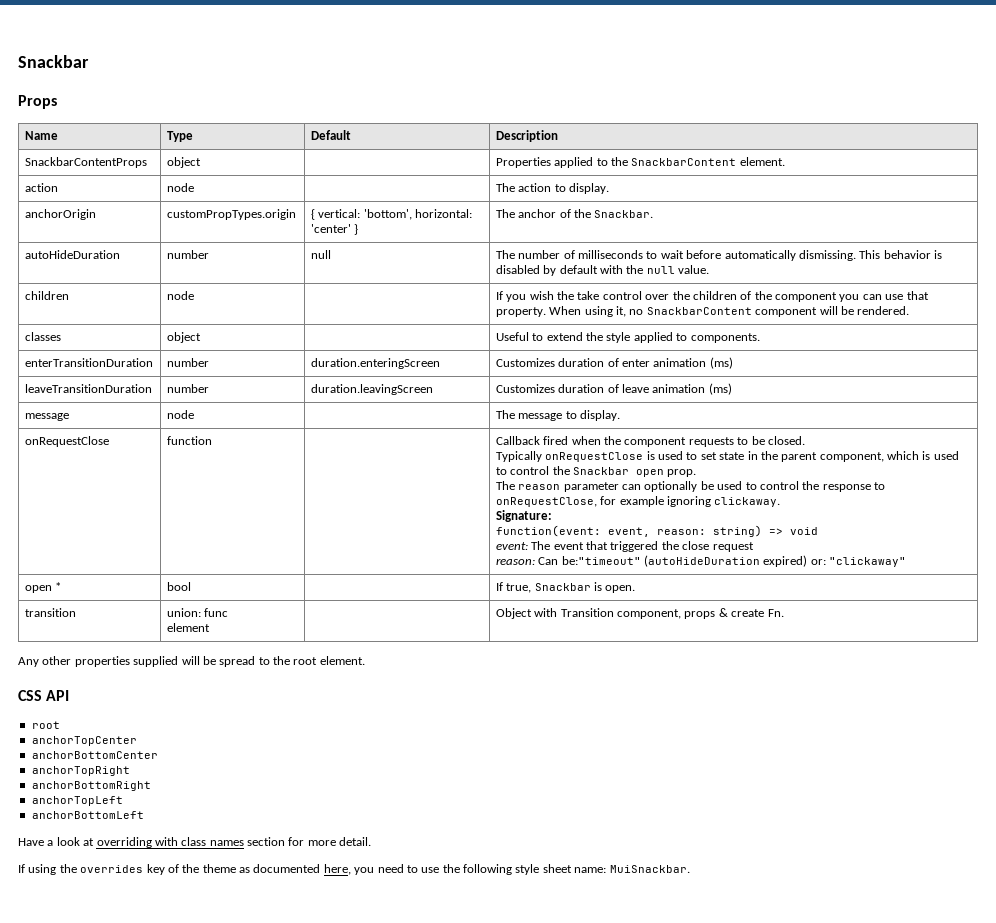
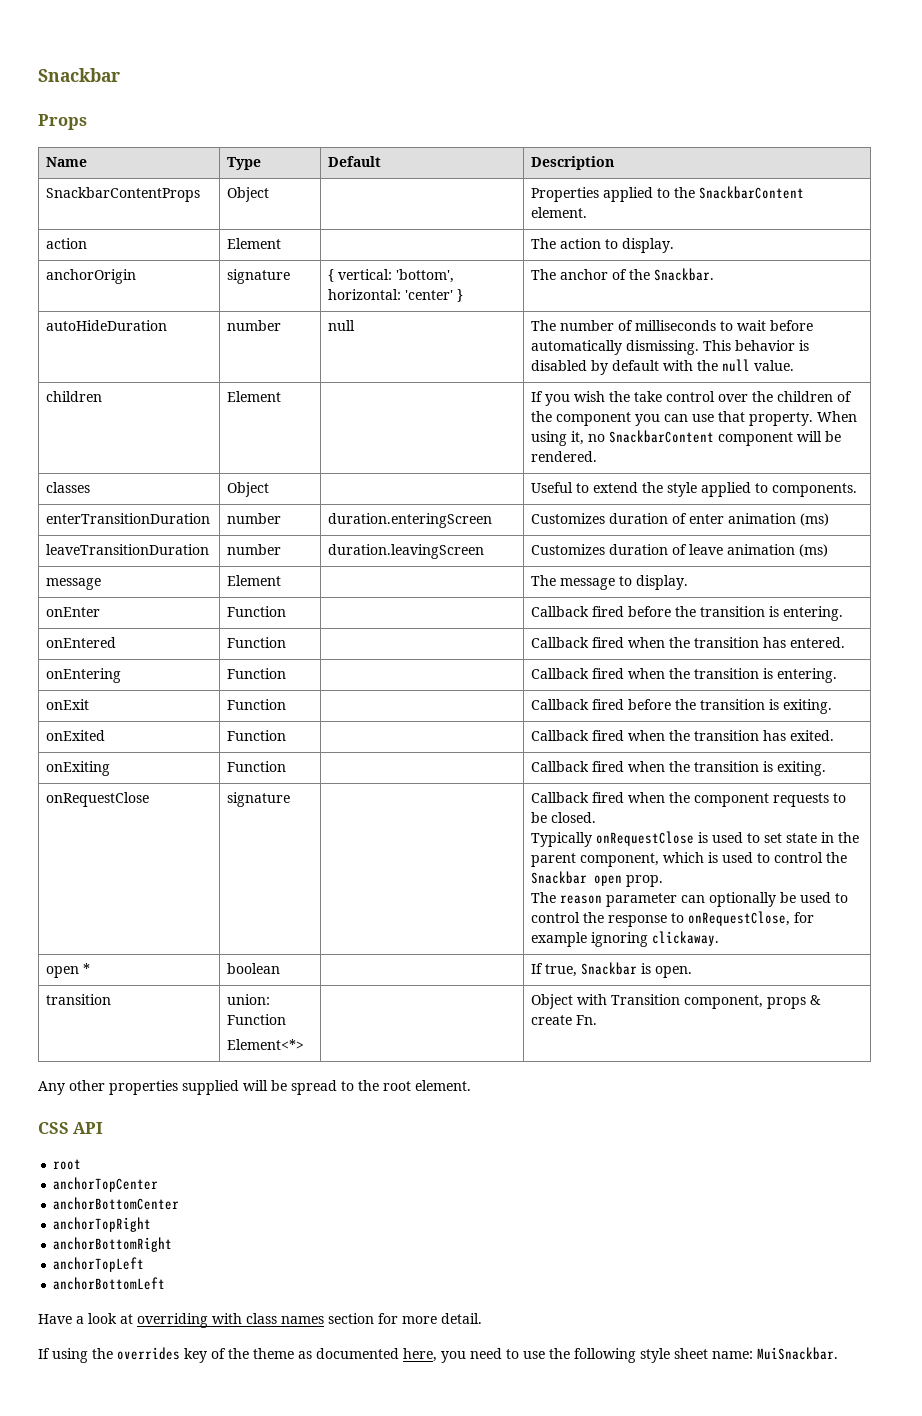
[166,157,201,168] object -> [227,187,270,202] Object
[166,183,194,192] node -> [227,238,282,249] Element
[166,209,296,220] customPropTypes.origin -> [227,269,291,284] signature
[166,291,194,300] node -> [227,391,282,402] Element
[166,332,201,343] object -> [227,482,270,497] Object
[166,410,194,419] node -> [227,575,282,586] Element
(621, 415) none -> [46,607,101,617] [227,606,287,617] [531,606,844,621] [46,637,117,648] [227,637,287,648] [531,637,846,648] [46,668,122,683] [227,668,287,679] [531,668,838,683] [46,699,90,710] [227,699,287,710] [531,699,833,714] [46,730,106,741] [227,730,287,741] [531,730,835,741] [46,761,111,776] [227,761,287,772] [531,761,827,776] // onEnter | Function | | Callback fired before the transition is entering. // onEntered | Function | | Callback fired when the transition has entered. // onEntering | Function | | Callback fired when the transition is entering. // onExit | Function | | Callback fired before the transition is exiting. // onExited | Function | | Callback fired when the transition has exited. // onExiting | Function | | Callback fired when the transition is exiting.
[166,436,212,445] function -> [227,792,291,807] signature
[495,510,552,522] [495,525,818,537] [495,541,754,552] [495,555,907,567] // Signature: // function(event: event, reason: string) => void // event: The event that triggered the close request // reason: Can be:"timeout" (autoHideDuration expired) or: "clickaway" -> (720, 938) none
[166,582,191,591] bool -> [227,963,281,974] boolean
[204,608,229,617] [166,623,210,632] func // element -> [227,1014,287,1025] [227,1039,305,1050] Function // Element<*>

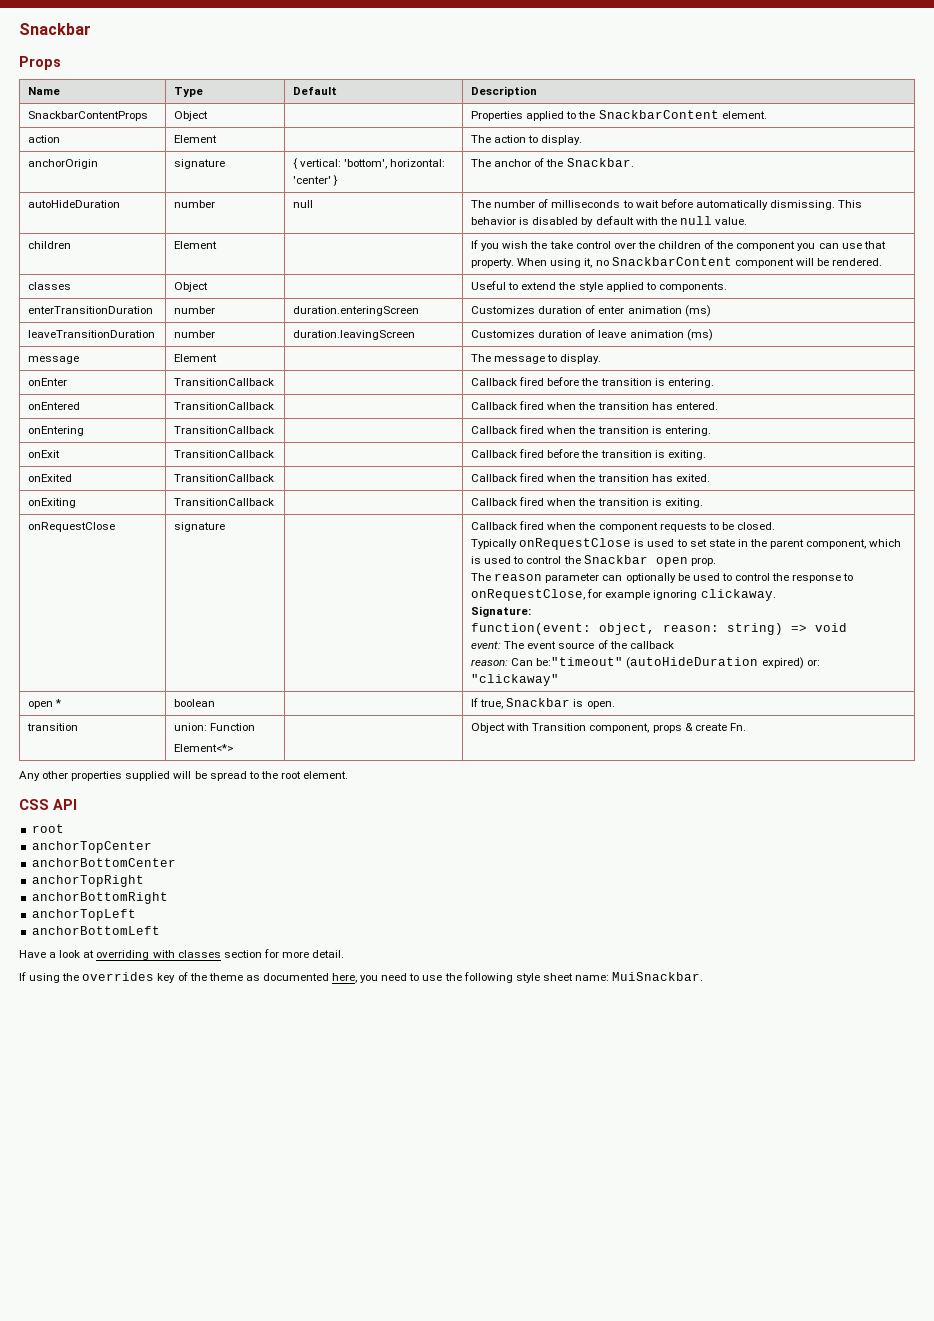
[227,606,287,617] Function -> [174,378,275,386] TransitionCallback
[227,637,287,648] Function -> [174,402,275,410] TransitionCallback
[227,668,287,679] Function -> [174,426,275,434] TransitionCallback
[227,699,287,710] Function -> [174,450,275,458] TransitionCallback
[227,730,287,741] Function -> [174,474,275,482] TransitionCallback
[227,761,287,772] Function -> [174,498,275,506] TransitionCallback
(720, 938) none -> [471,606,532,617] [471,623,848,635] [471,640,674,649] [471,657,820,669] [471,674,560,686] // Signature: // function(event: object, reason: string) => void // event: The event source of the callback // reason: Can be:"timeout" (autoHideDuration expired) or: "clickaway"
[246,1313,324,1324] class names -> [177,950,221,958] classes

